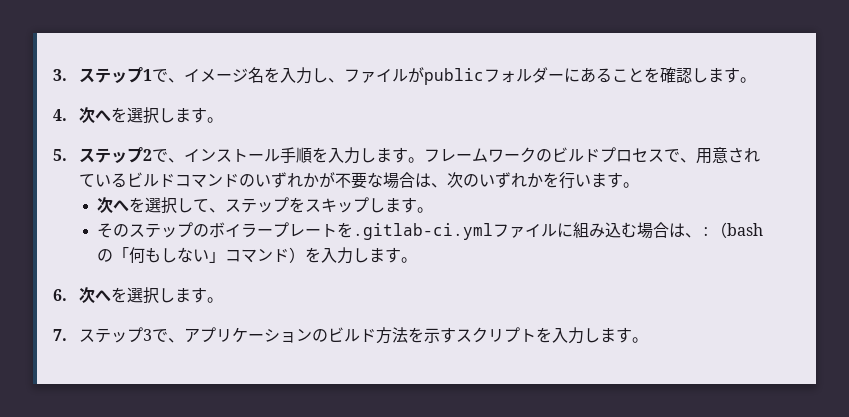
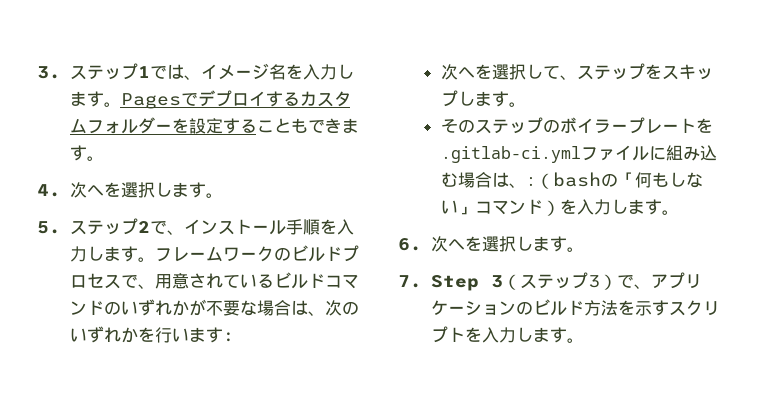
(169, 75) none -> [166,64,184,79] は
[328,67,709,85] 、ファイルがpublicフォルダーにあることを確認し -> [69,90,351,109] [69,117,342,134] ます。Pagesでデプロイするカスタムフォルダーを設定することもでき
[623,182,640,188] 。 -> [222,332,235,342] :
(67, 335) none -> [430,274,520,291] Step 3（
(153, 335) none -> [599,274,617,290] ）

